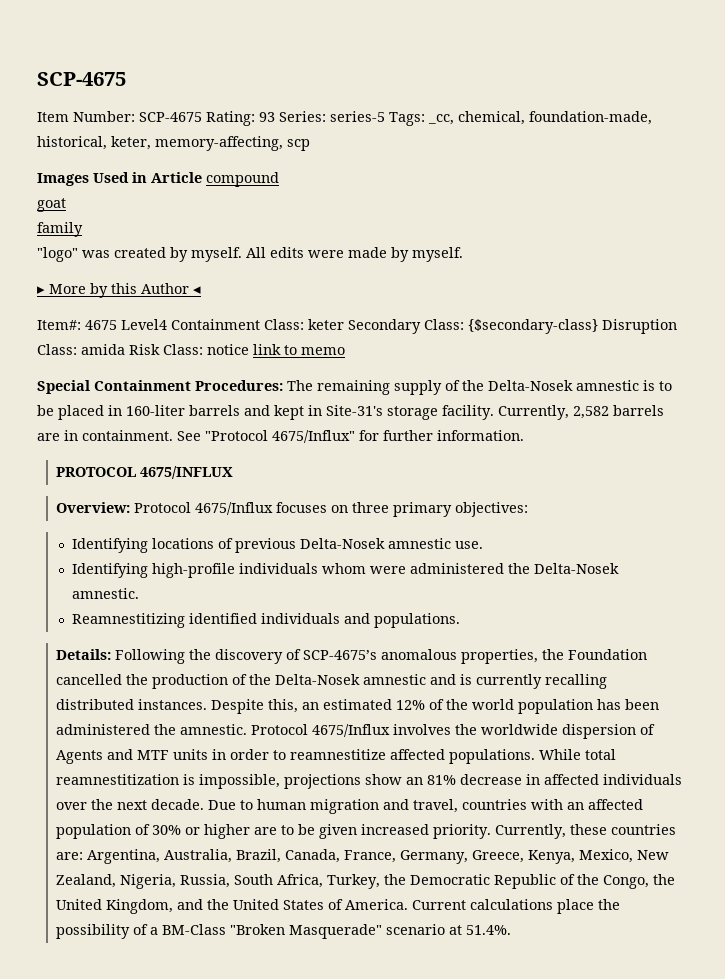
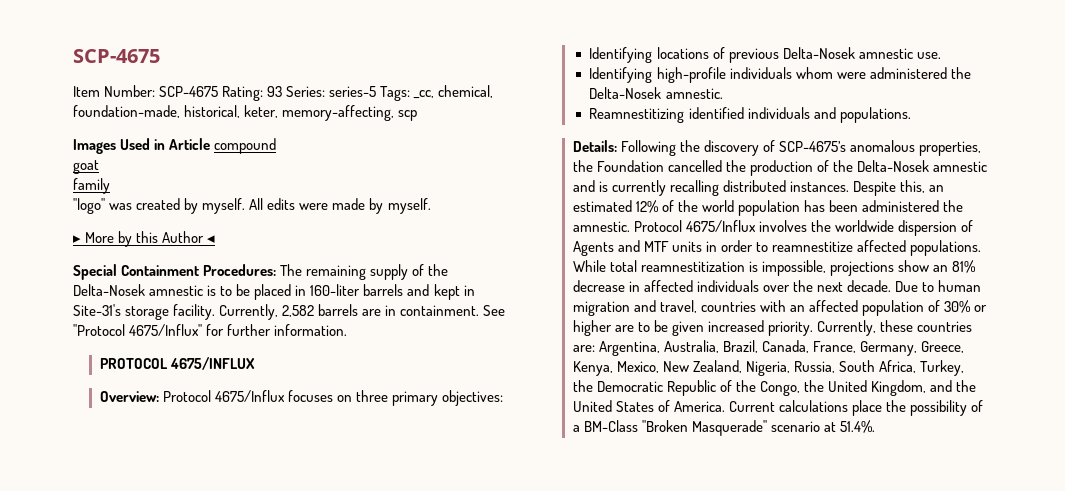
[37,319,677,334] [37,344,345,355] // Item#: 4675 Level4 Containment Class: keter Secondary Class: {$secondary-class} Disruption Class: amida Risk Class: notice link to memo -> (216, 239) none

